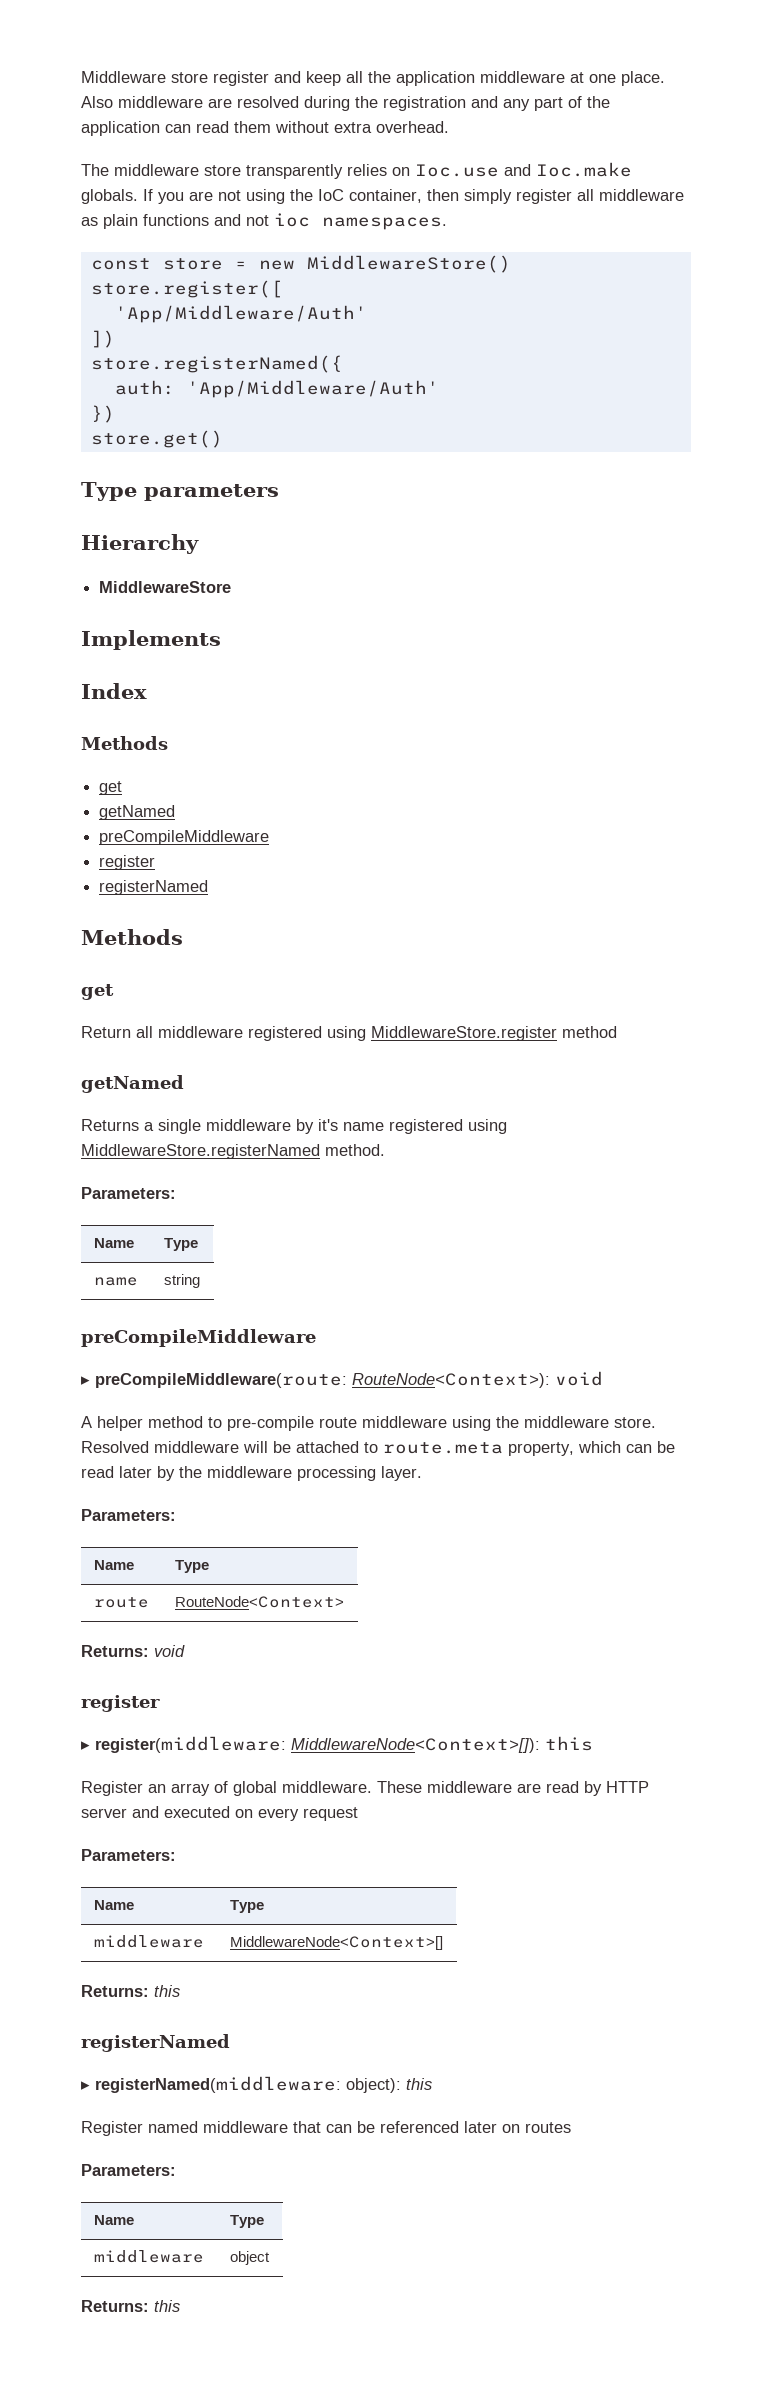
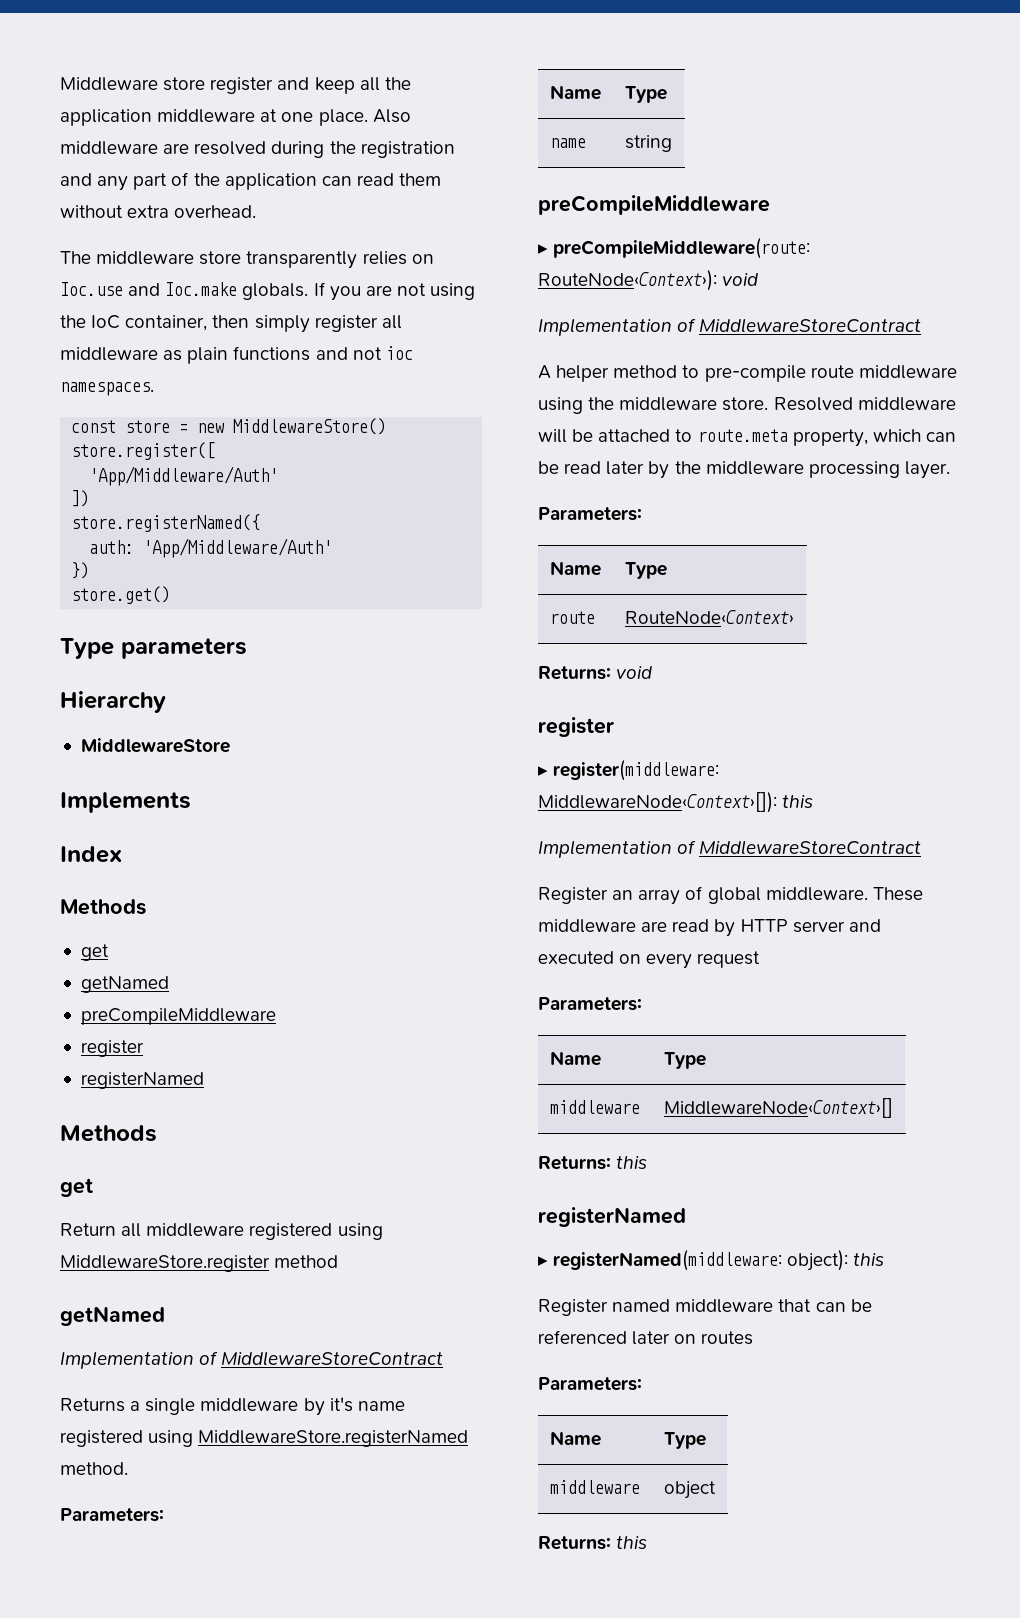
(184, 1084) none -> [60,1351,444,1369] // Implementation of MiddlewareStoreContract
[352,1371,603,1388] RouteNode<Context>): void -> [538,270,759,291] [538,318,922,336] RouteNode‹Context›): void // Implementation of MiddlewareStoreContract
[174,1596,344,1608] RouteNode<Context> -> [624,610,794,624] RouteNode‹Context›
[291,1736,593,1753] MiddlewareNode<Context>[]): this -> [538,792,814,813] [538,840,922,858] MiddlewareNode‹Context›[]): this // Implementation of MiddlewareStoreContract
[229,1936,443,1950] MiddlewareNode<Context>[] -> [663,1098,893,1118] MiddlewareNode‹Context›[]

